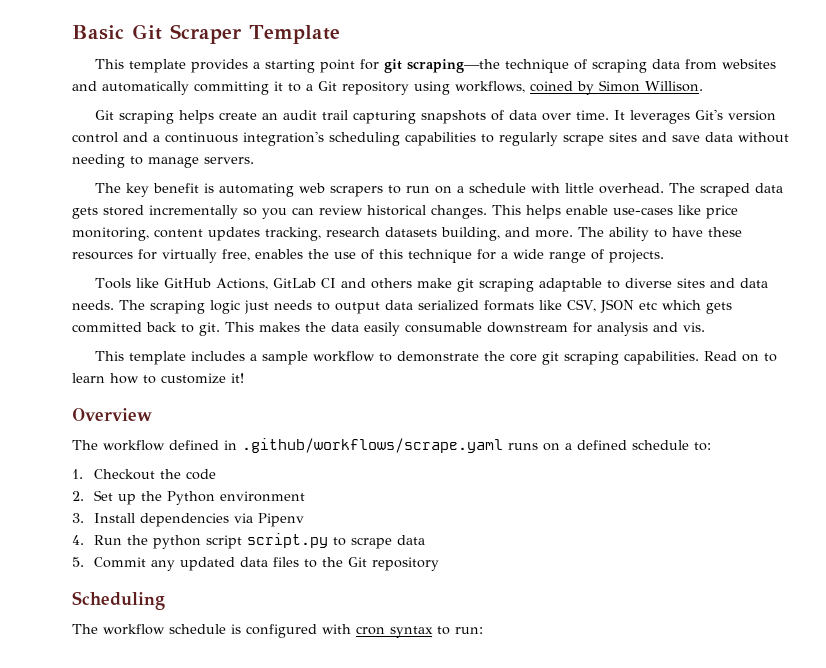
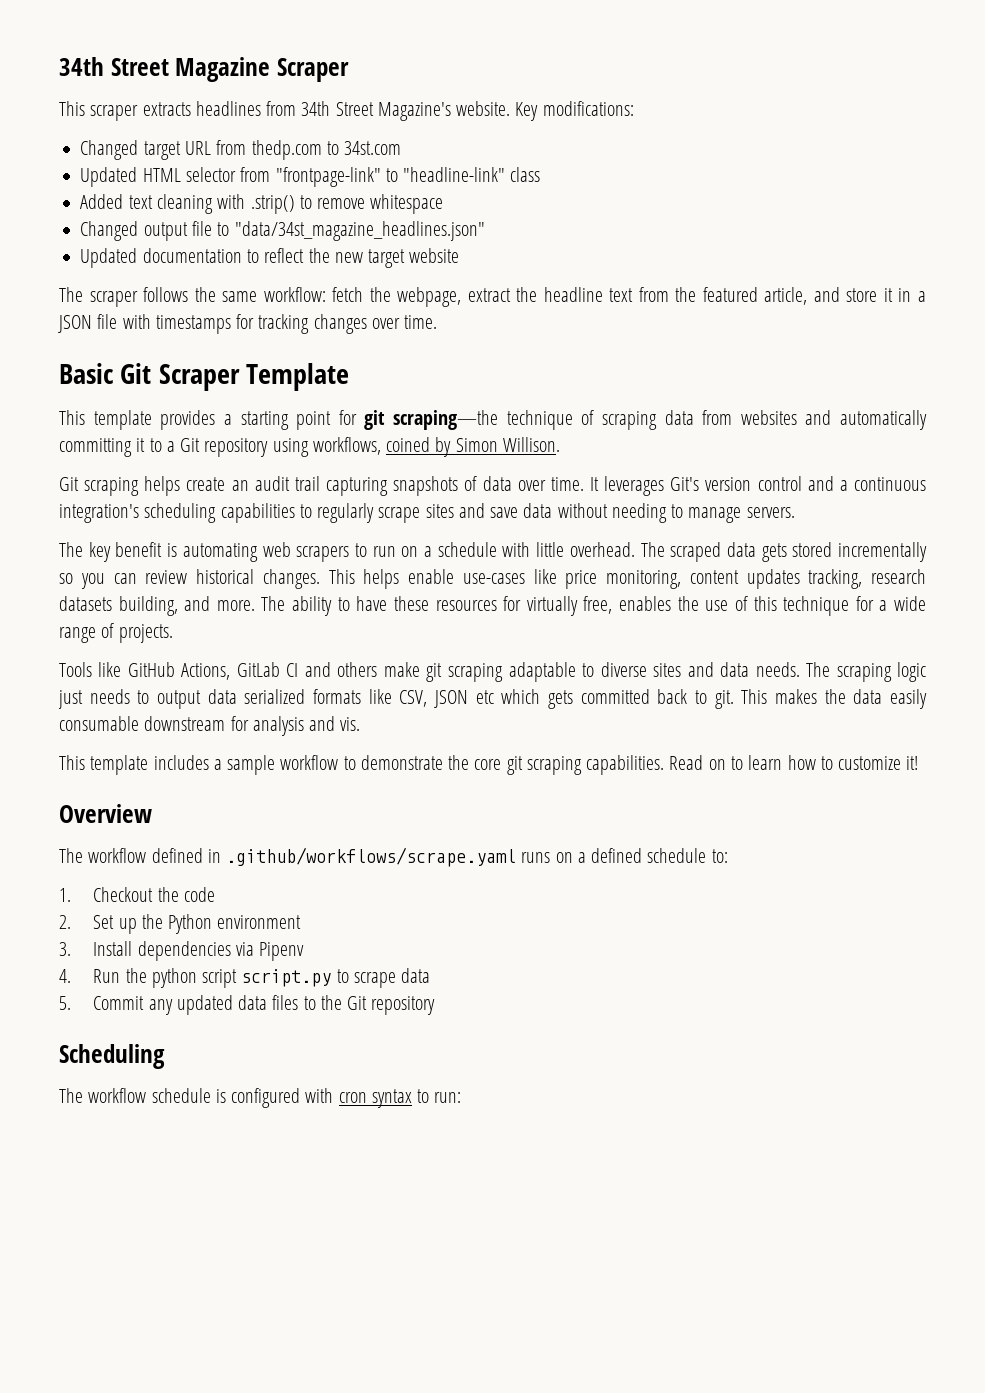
(72, 32) none -> [59,57,349,82] [59,101,634,121] [80,140,402,160] [80,167,541,187] [80,194,444,214] [80,221,485,241] [80,248,460,268] [59,287,926,307] [58,314,438,334] 34th Street Magazine Scraper // This scraper extracts headlines from 34th Street Magazine's website. Key modifications: // Changed target URL from thedp.com to 34st.com // Updated HTML selector from "frontpage-link" to "headline-link" class // Added text cleaning with .strip() to remove whitespace // Changed output file to "data/34st_magazine_headlines.json" // Updated documentation to reflect the new target website // The scraper follows the same workflow: fetch the webpage, extract the headline text from the featured article, and store it in a JSON file with timestamps for tracking changes over time. //

